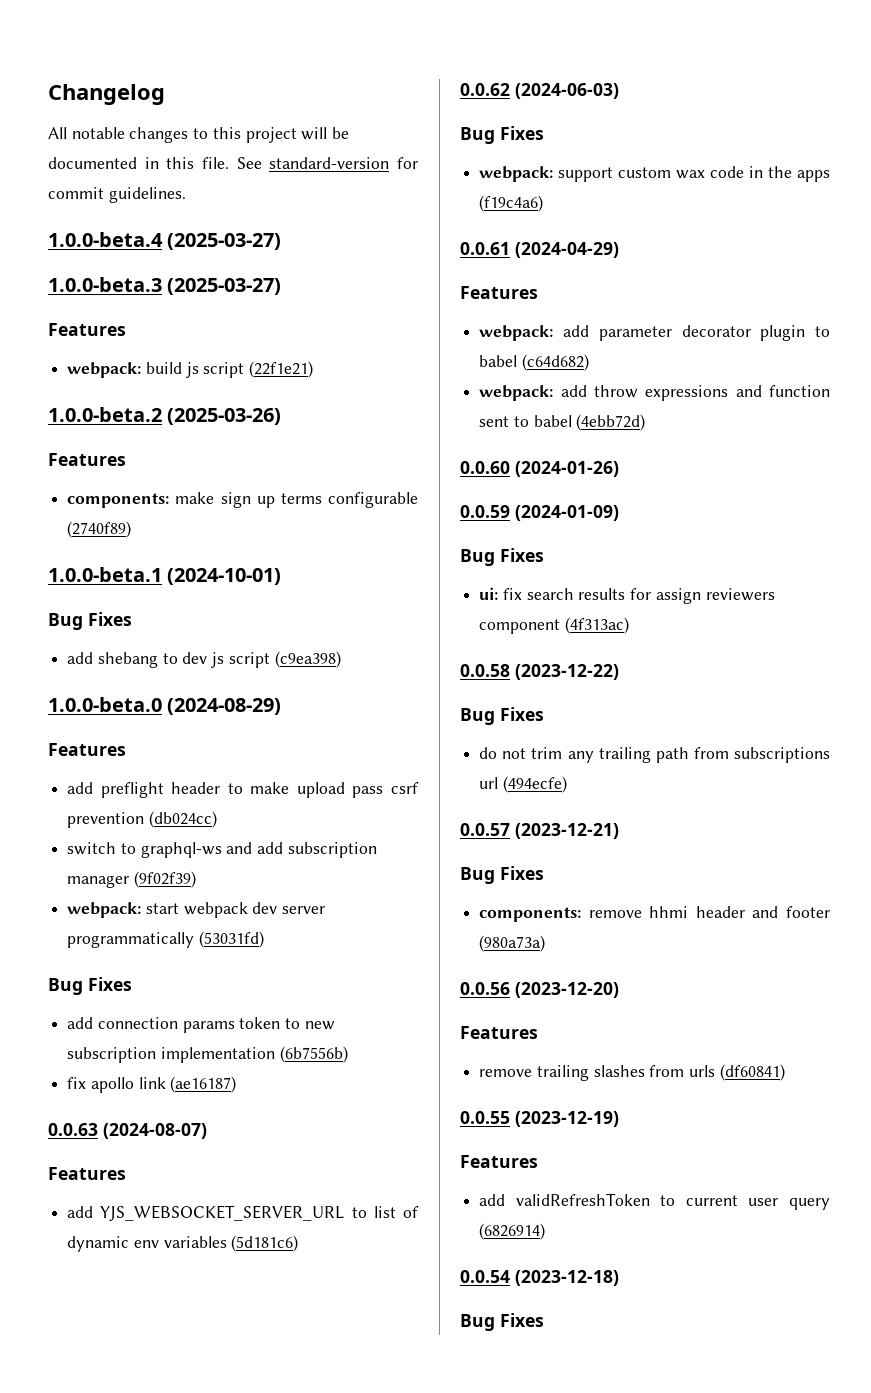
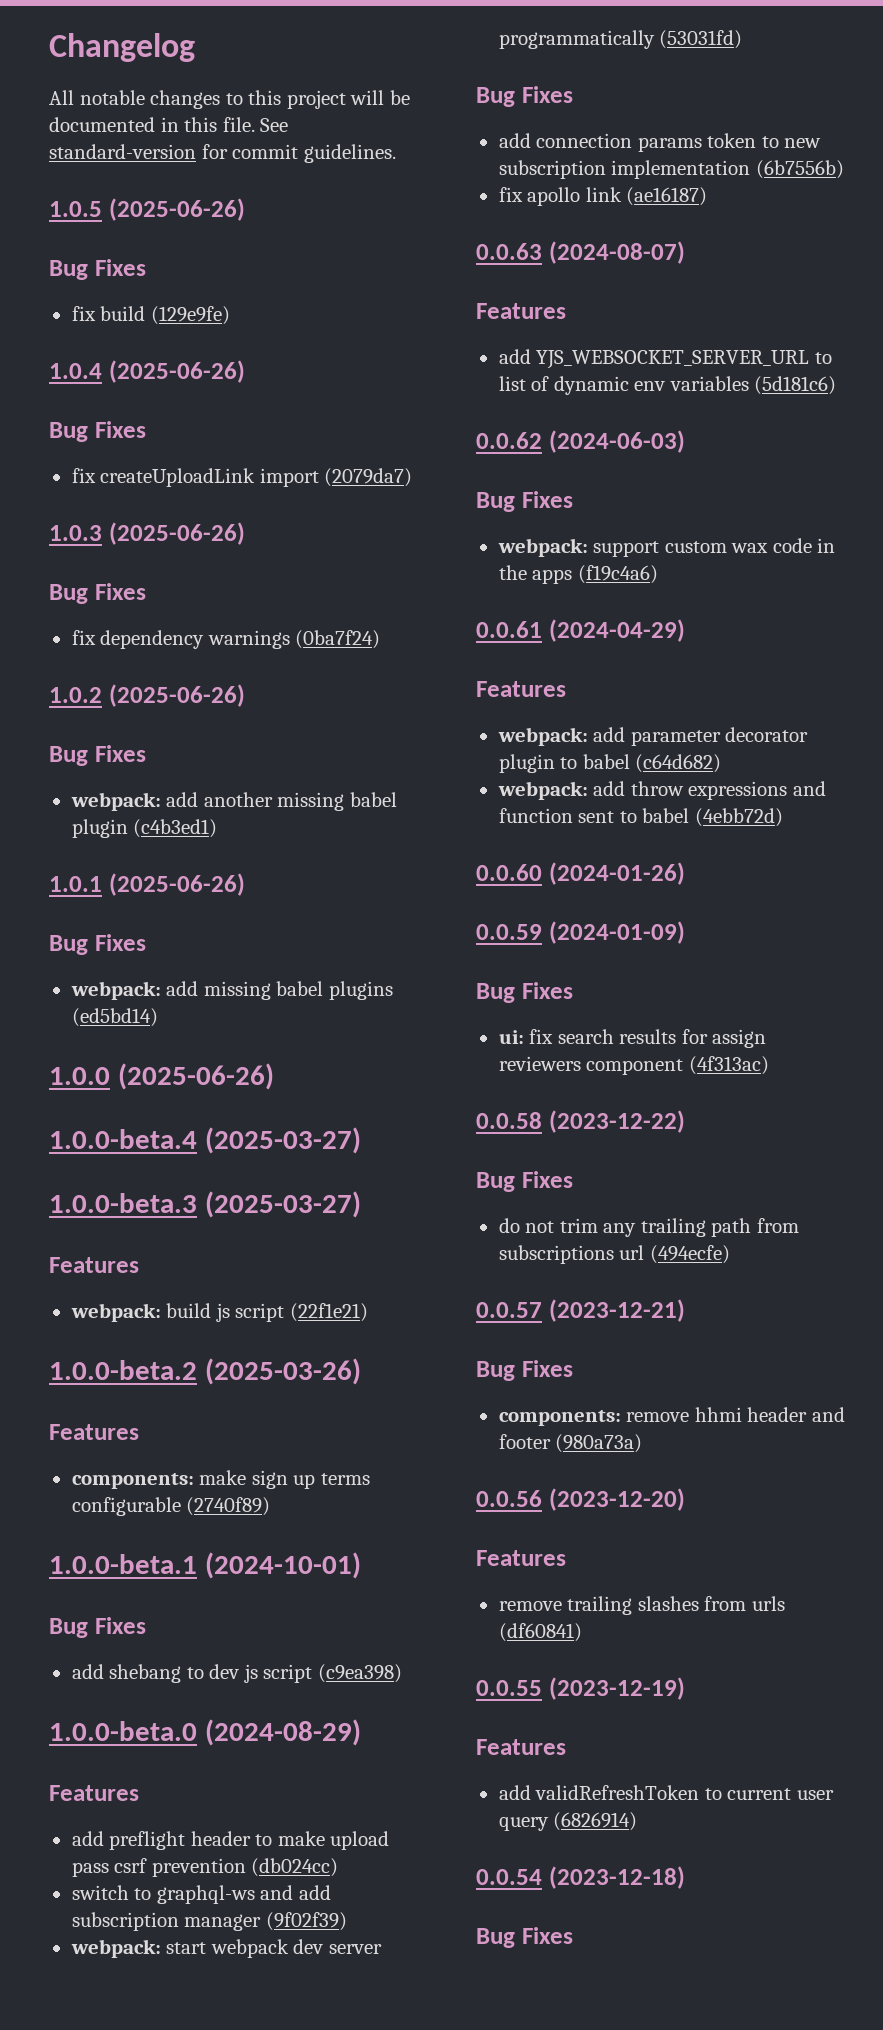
(186, 195) none -> [49,198,245,221] [49,259,146,280] [71,306,230,325] [49,360,245,383] [49,421,146,442] [71,468,413,487] [49,522,245,545] [49,583,146,604] [71,630,381,649] [49,684,245,707] [49,745,146,766] [70,792,397,811] [71,819,218,838] [49,873,245,896] [49,934,146,955] [70,981,393,1000] [71,1008,158,1027] [49,1063,274,1090] // 1.0.5 (2025-06-26) // Bug Fixes // fix build (129e9fe) // 1.0.4 (2025-06-26) // Bug Fixes // fix createUploadLink import (2079da7) // 1.0.3 (2025-06-26) // Bug Fixes // fix dependency warnings (0ba7f24) // 1.0.2 (2025-06-26) // Bug Fixes // webpack: add another missing babel plugin (c4b3ed1) // 1.0.1 (2025-06-26) // Bug Fixes // webpack: add missing babel plugins (ed5bd14) // 1.0.0 (2025-06-26)

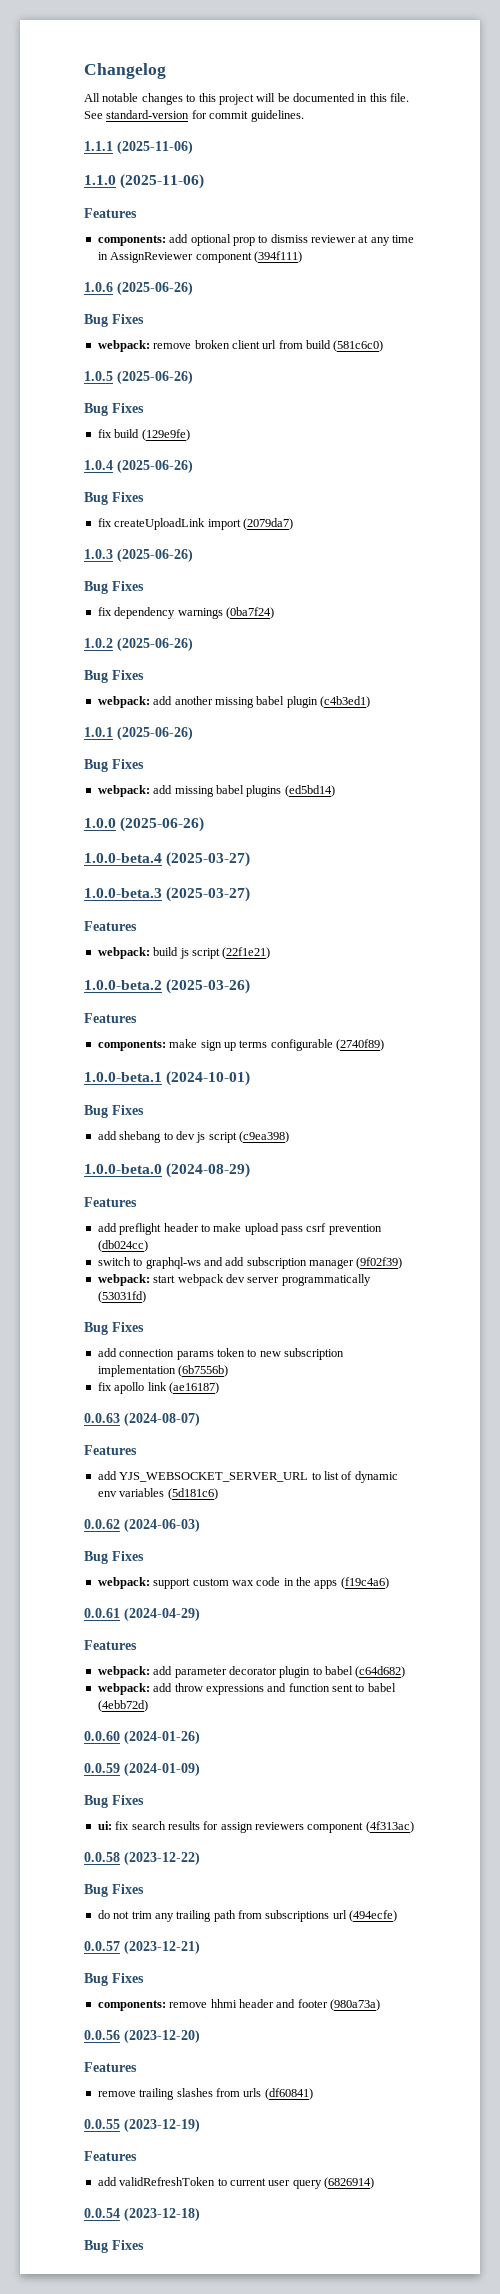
(396, 153) none -> [84,141,193,154] [84,174,205,189] [84,208,137,218] [97,234,415,246] [97,251,302,263] [84,282,193,295] [84,314,144,327] [97,340,384,352] // 1.1.1 (2025-11-06) // 1.1.0 (2025-11-06) // Features // components: add optional prop to dismiss reviewer at any time in AssignReviewer component (394f111) // 1.0.6 (2025-06-26) // Bug Fixes // webpack: remove broken client url from build (581c6c0)

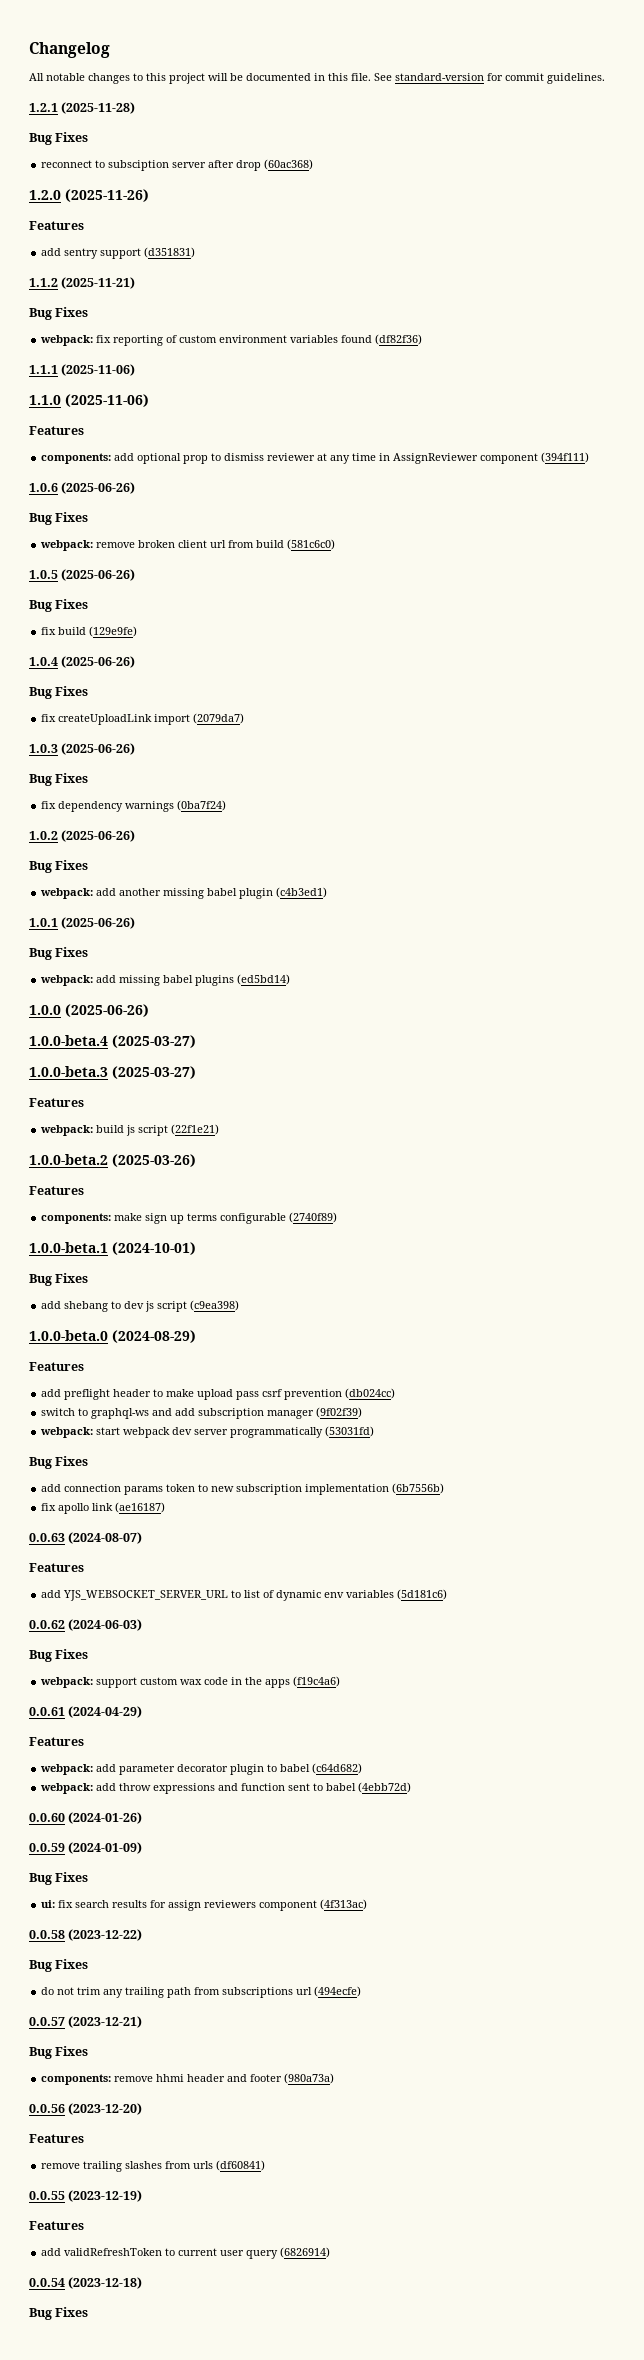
(304, 116) none -> [29,102,136,114] [29,132,89,145] [41,159,314,171] [29,189,149,202] [29,221,84,230] [41,247,196,259] [29,277,136,289] [29,307,89,320] [40,334,423,346] // 1.2.1 (2025-11-28) // Bug Fixes // reconnect to subsciption server after drop (60ac368) // 1.2.0 (2025-11-26) // Features // add sentry support (d351831) // 1.1.2 (2025-11-21) // Bug Fixes // webpack: fix reporting of custom environment variables found (df82f36)

